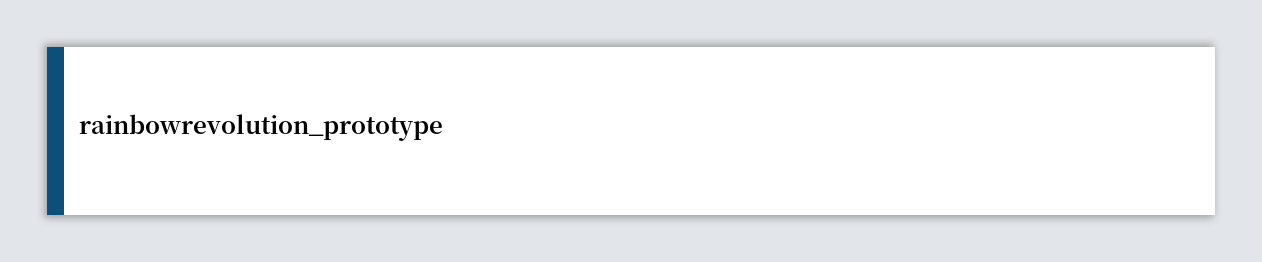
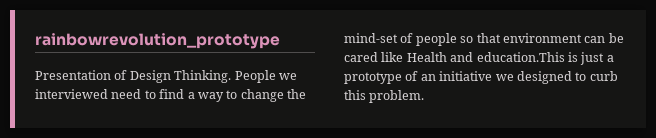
(443, 127) none -> [35,70,297,83] [35,89,306,102] [344,33,624,46] [344,52,614,65] [344,71,618,84] [344,90,425,103] // Presentation of Design Thinking. People we interviewed need to find a way to change the mind-set of people so that environment can be cared like Health and education.This is just a prototype of an initiative we designed to curb this problem.

